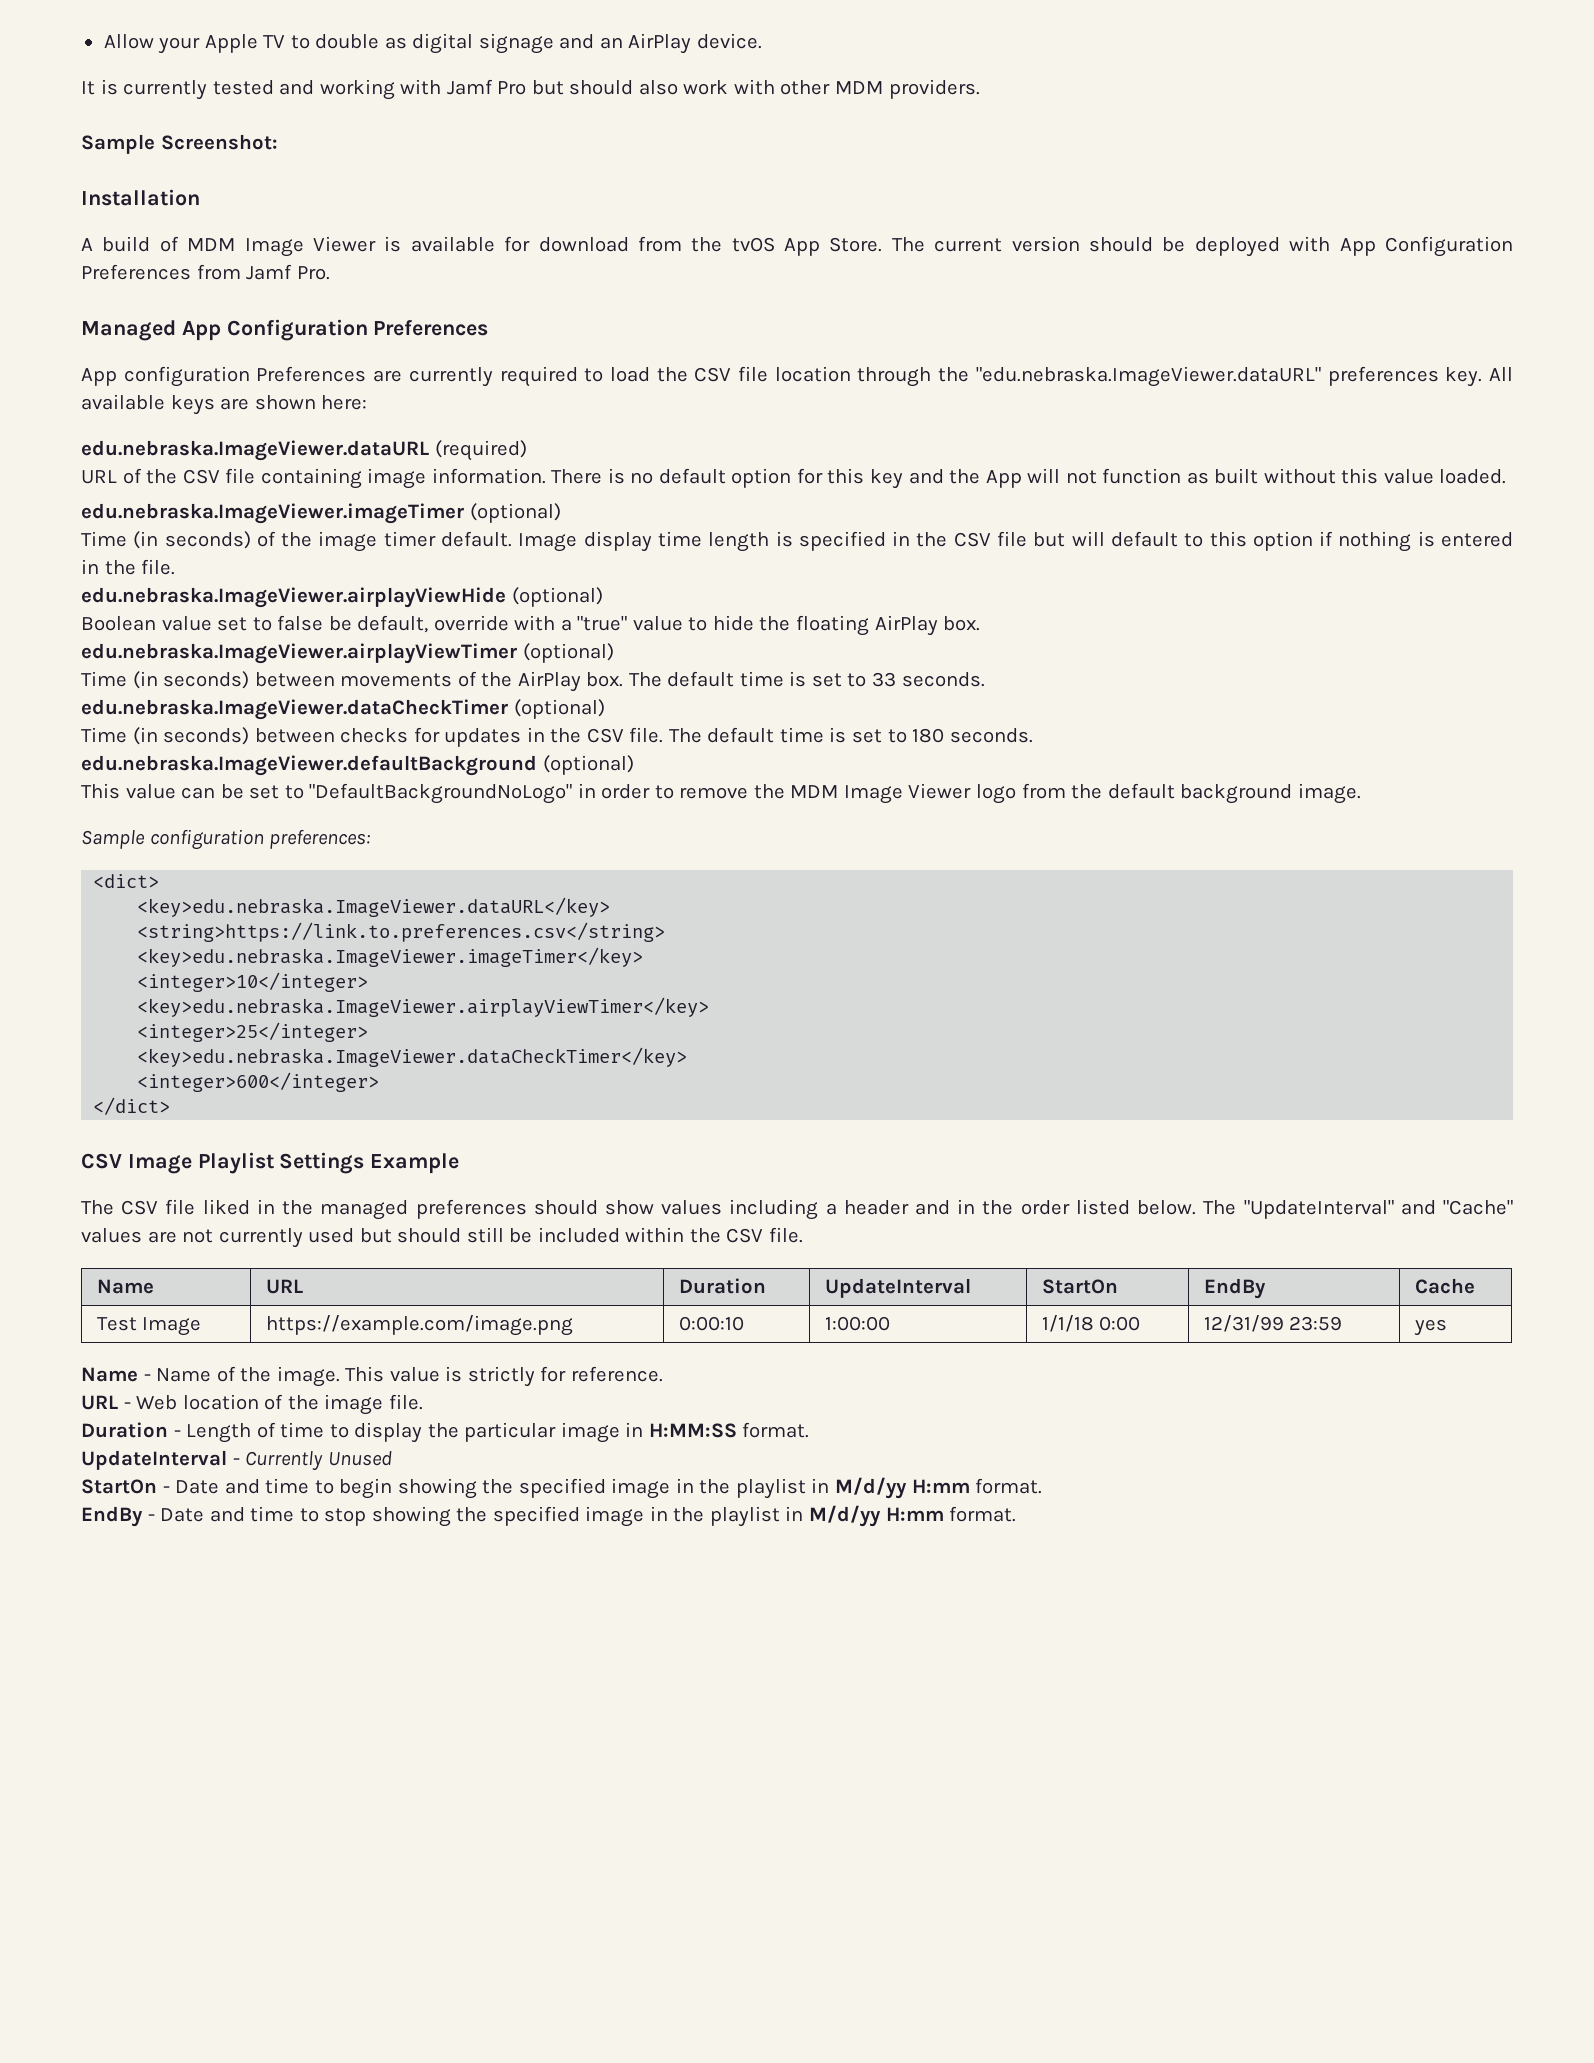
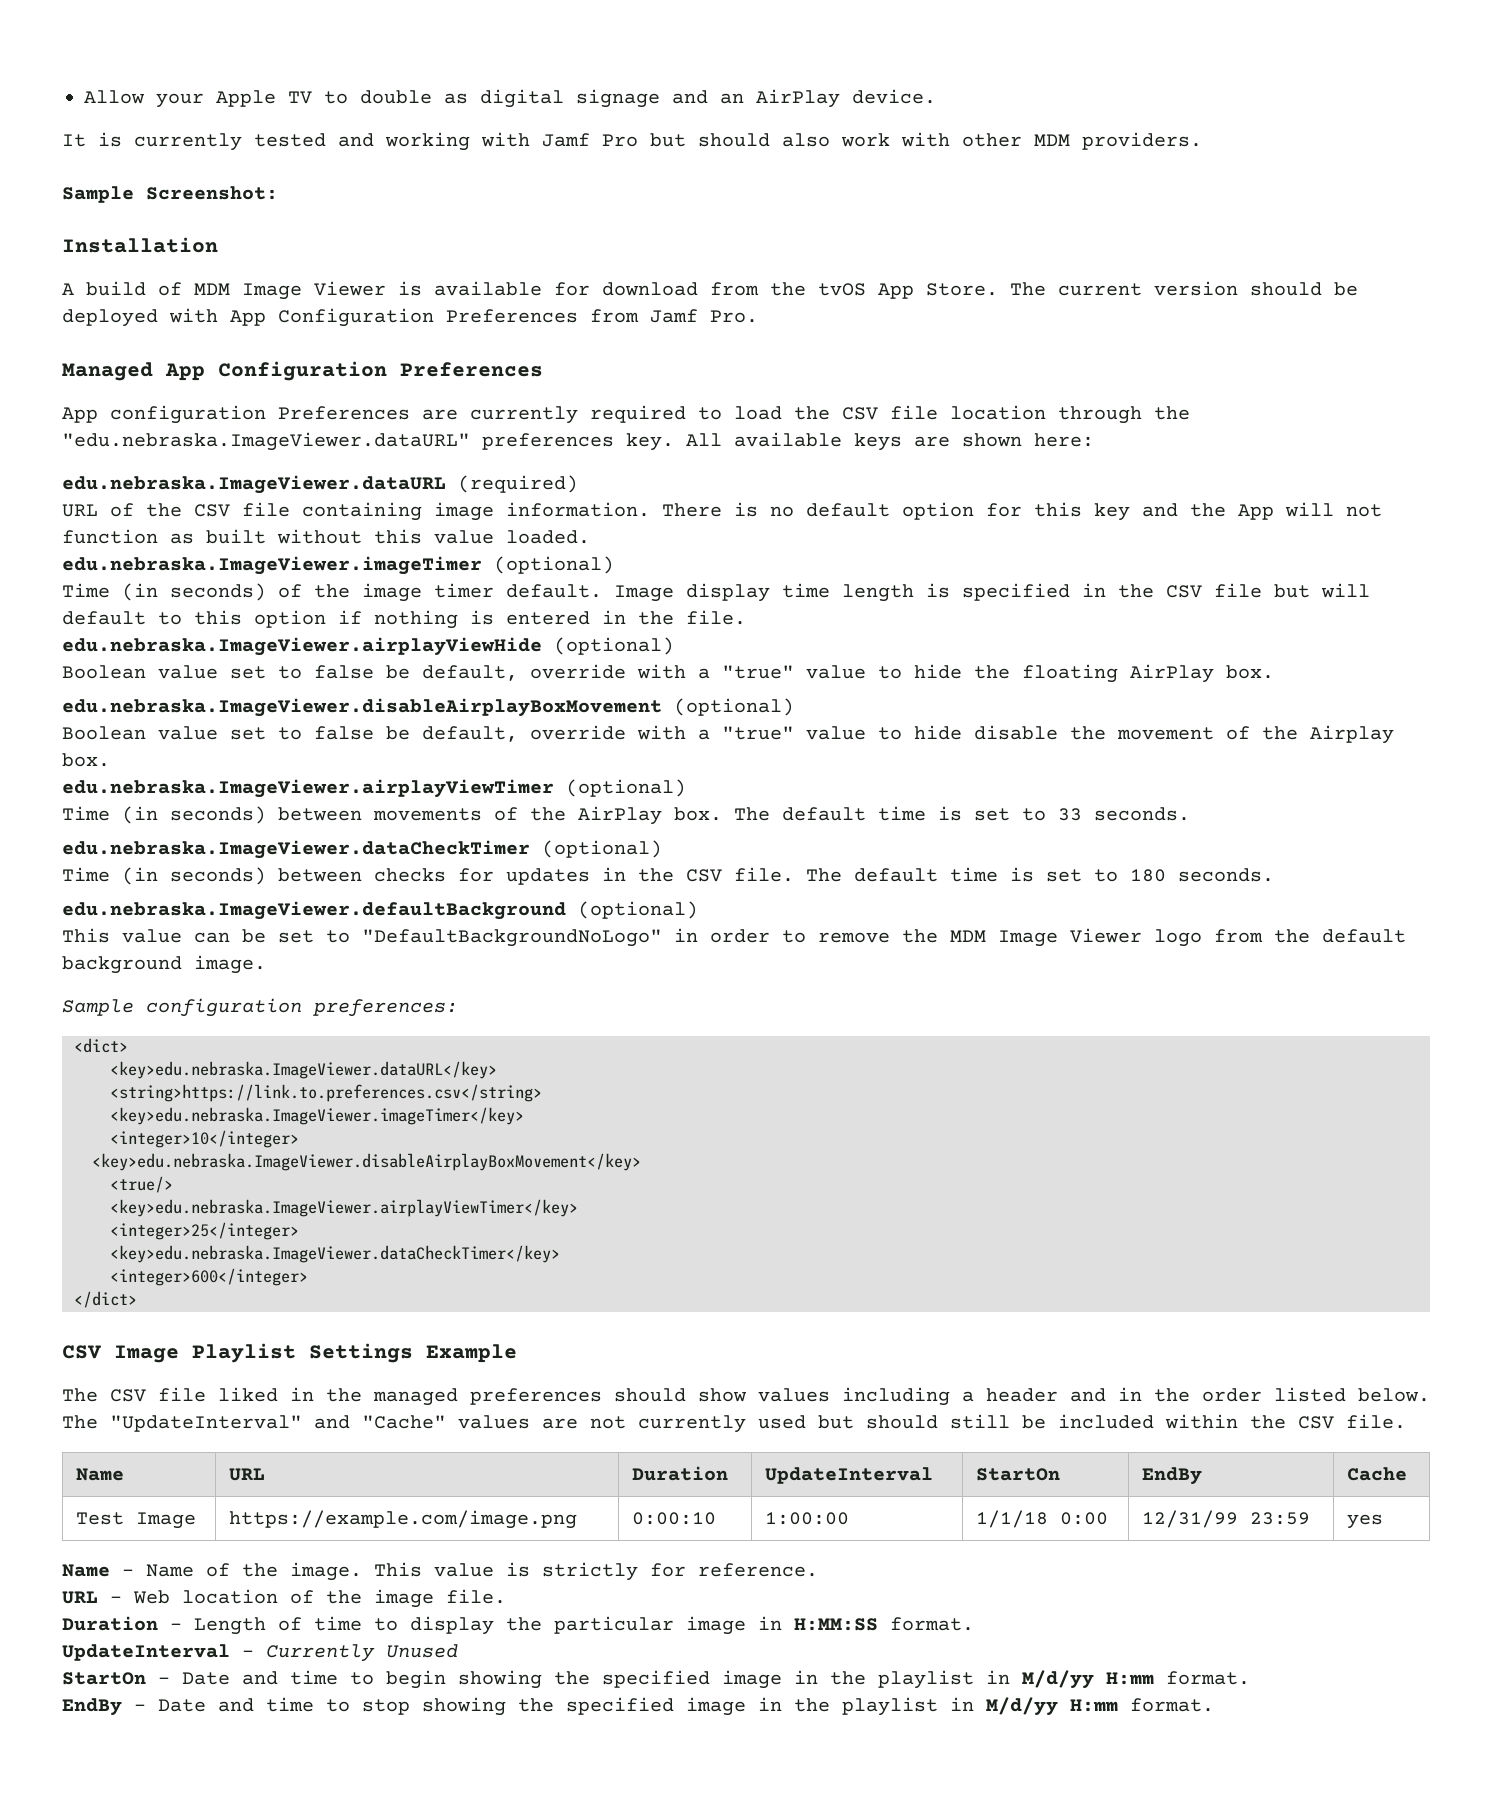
(981, 623) none -> [62,698,794,717] [62,725,1394,744] [62,753,110,767] // edu.nebraska.ImageViewer.disableAirplayBoxMovement (optional) // Boolean value set to false be default, override with a "true" value to hide disable the movement of the Airplay box.
(369, 982) none -> [92,1153,641,1171] [110,1176,173,1193] // <key>edu.nebraska.ImageViewer.disableAirplayBoxMovement</key> // <true/>

